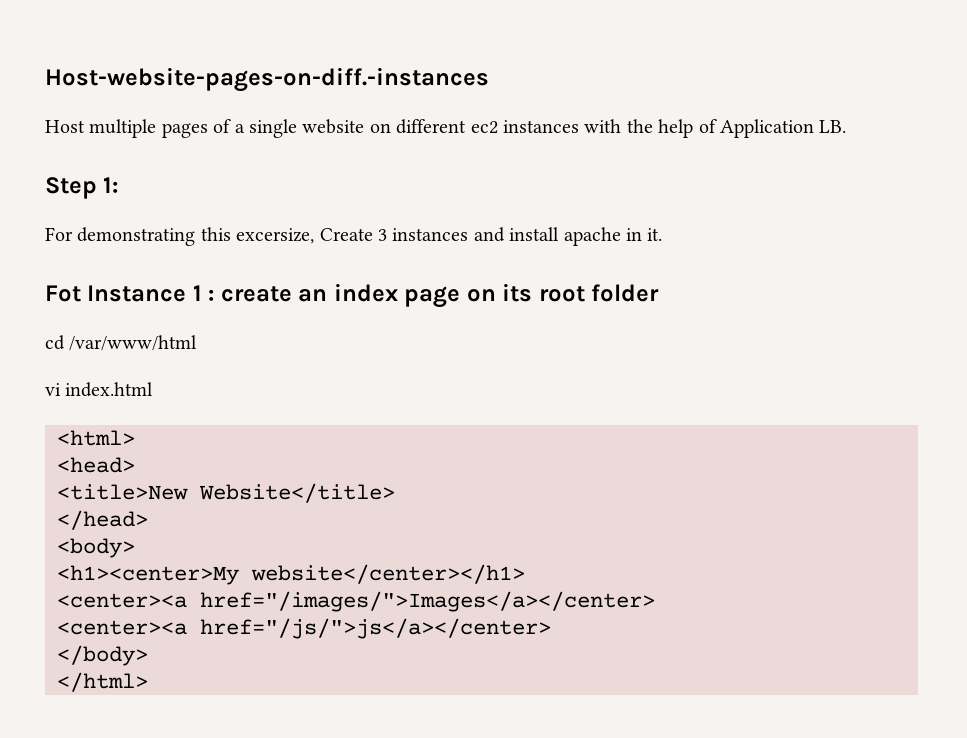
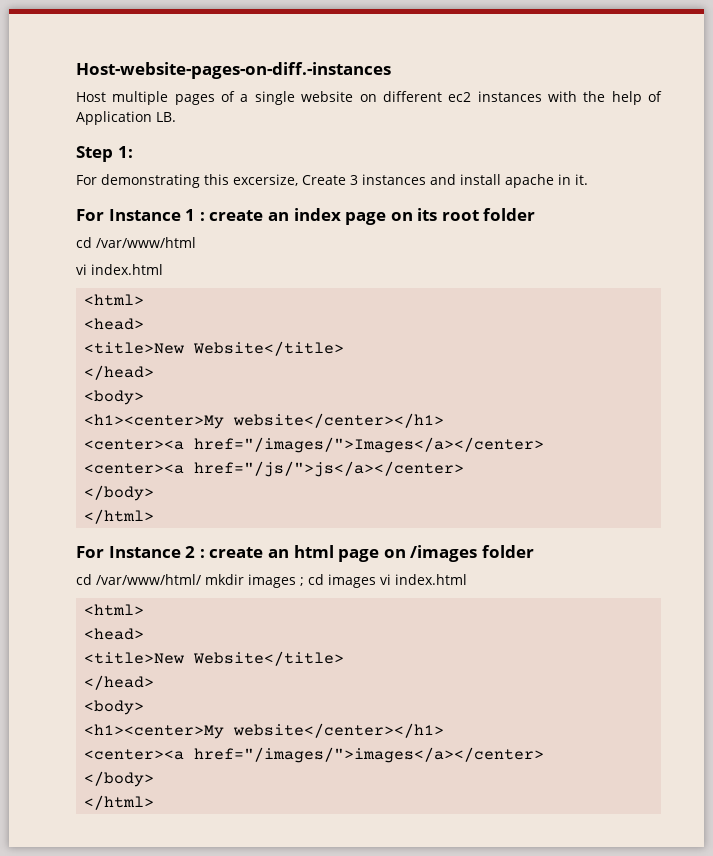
[45,285,81,302] Fot -> [76,209,104,221] For
(148, 682) none -> [76,545,534,562] [76,574,467,588] [84,604,145,616] [84,628,145,640] [84,651,345,666] [84,675,155,690] [84,700,145,715] [84,723,445,739] [84,747,545,763] [84,771,155,787] [84,795,155,810] // For Instance 2 : create an html page on /images folder // cd /var/www/html/ mkdir images ; cd images vi index.html // <html> // <head> // <title>New Website</title> // </head> // <body> // <h1><center>My website</center></h1> // <center><a href="/images/">images</a></center> // </body> // </html>

